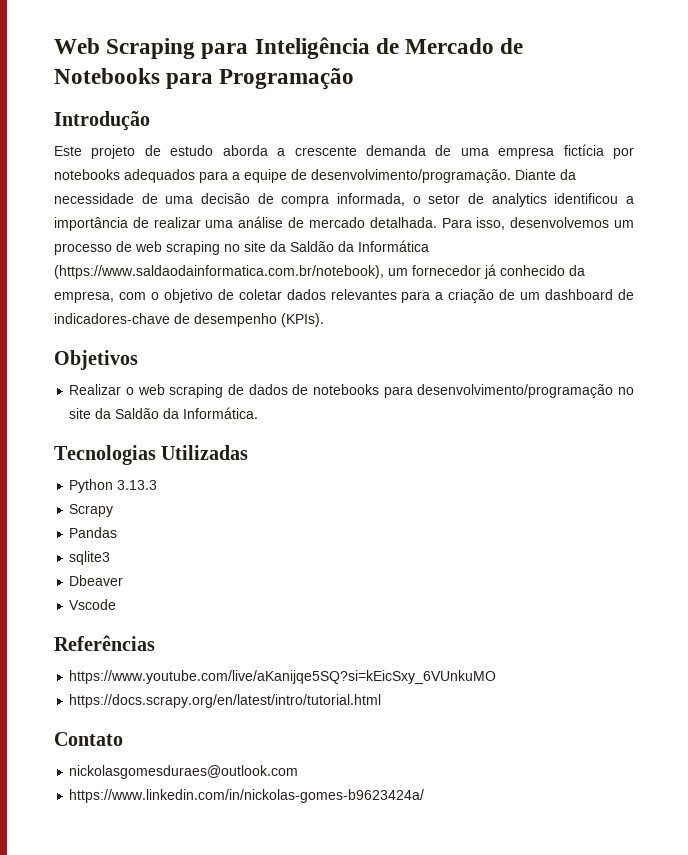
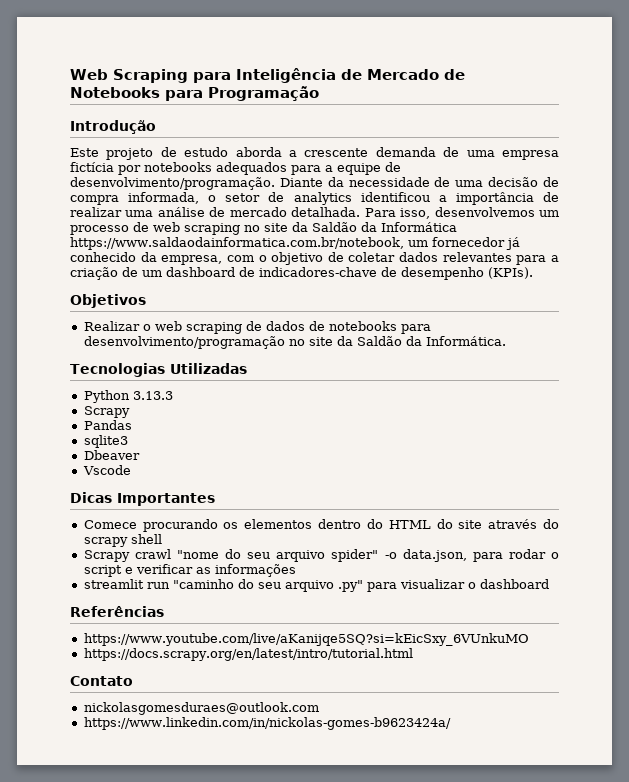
[54,265,384,279] (https://www.saldaodainformatica.com.br/notebook), -> [70,237,404,250] https://www.saldaodainformatica.com.br/notebook,
(117, 604) none -> [70,492,215,506] [83,519,559,532] [83,534,162,547] [83,549,559,562] [83,564,296,577] [83,579,549,592] // Dicas Importantes // Comece procurando os elementos dentro do HTML do site através do scrapy shell // Scrapy crawl "nome do seu arquivo spider" -o data.json, para rodar o script e verificar as informações // streamlit run "caminho do seu arquivo .py" para visualizar o dashboard

